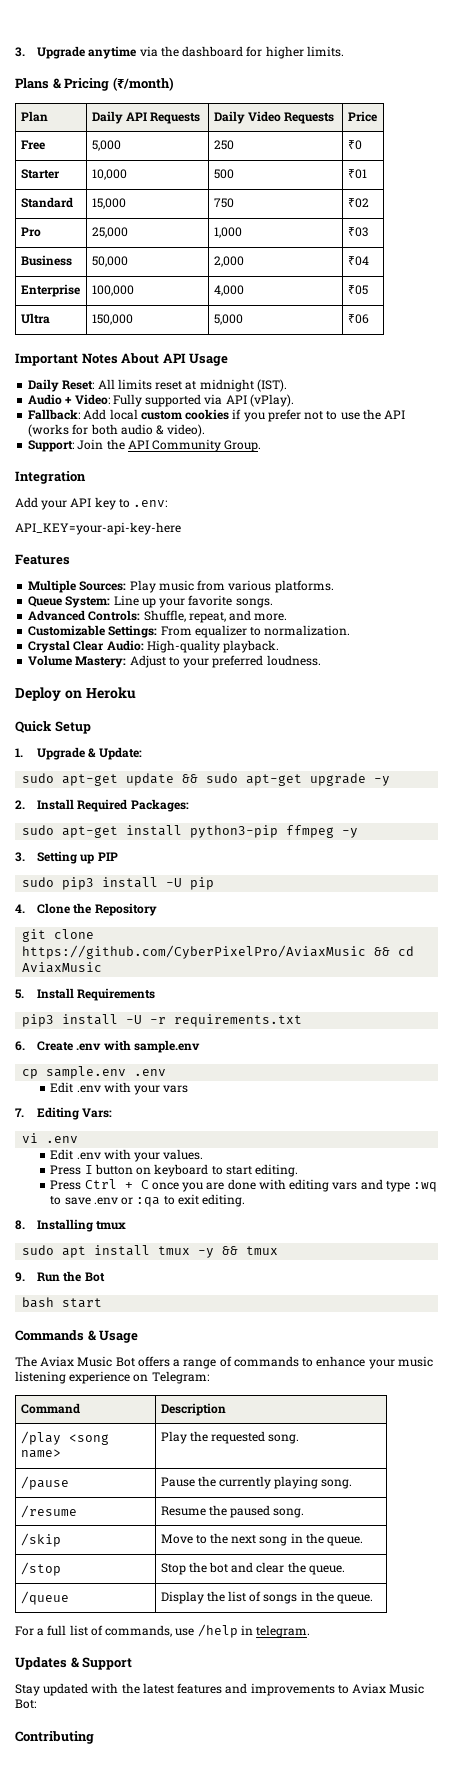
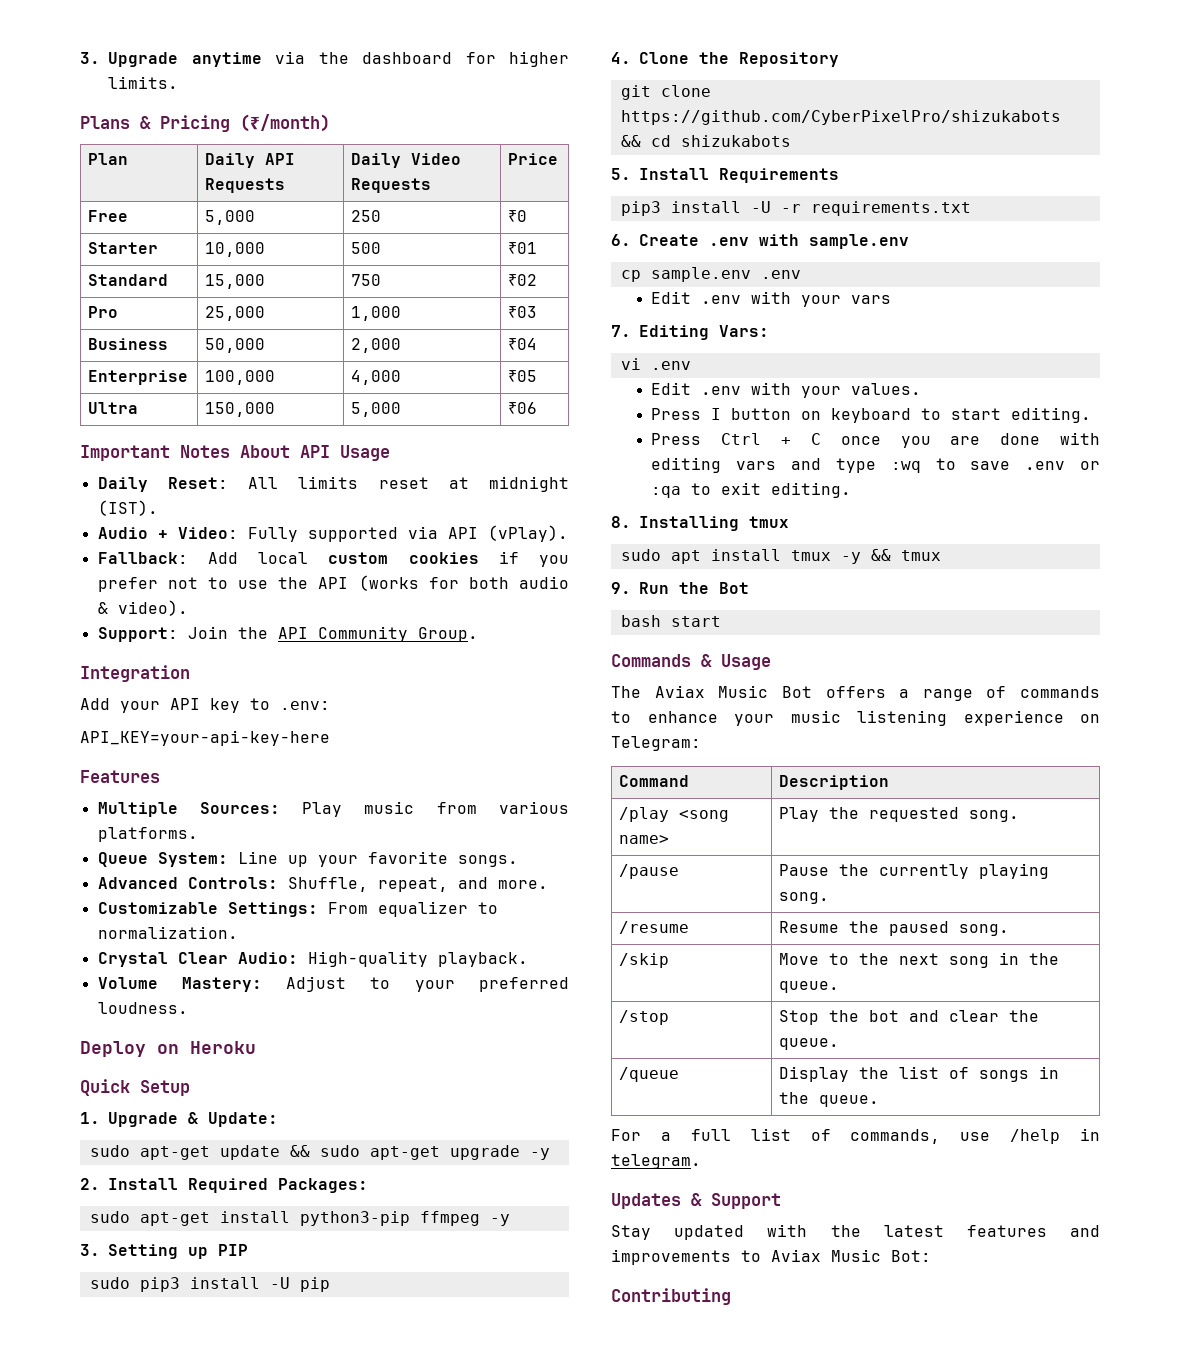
[22,945,367,959] https://github.com/CyberPixelPro/AviaxMusic -> [620,110,1061,125] https://github.com/CyberPixelPro/shizukabots
[22,962,103,973] AviaxMusic -> [680,135,791,147] shizukabots

